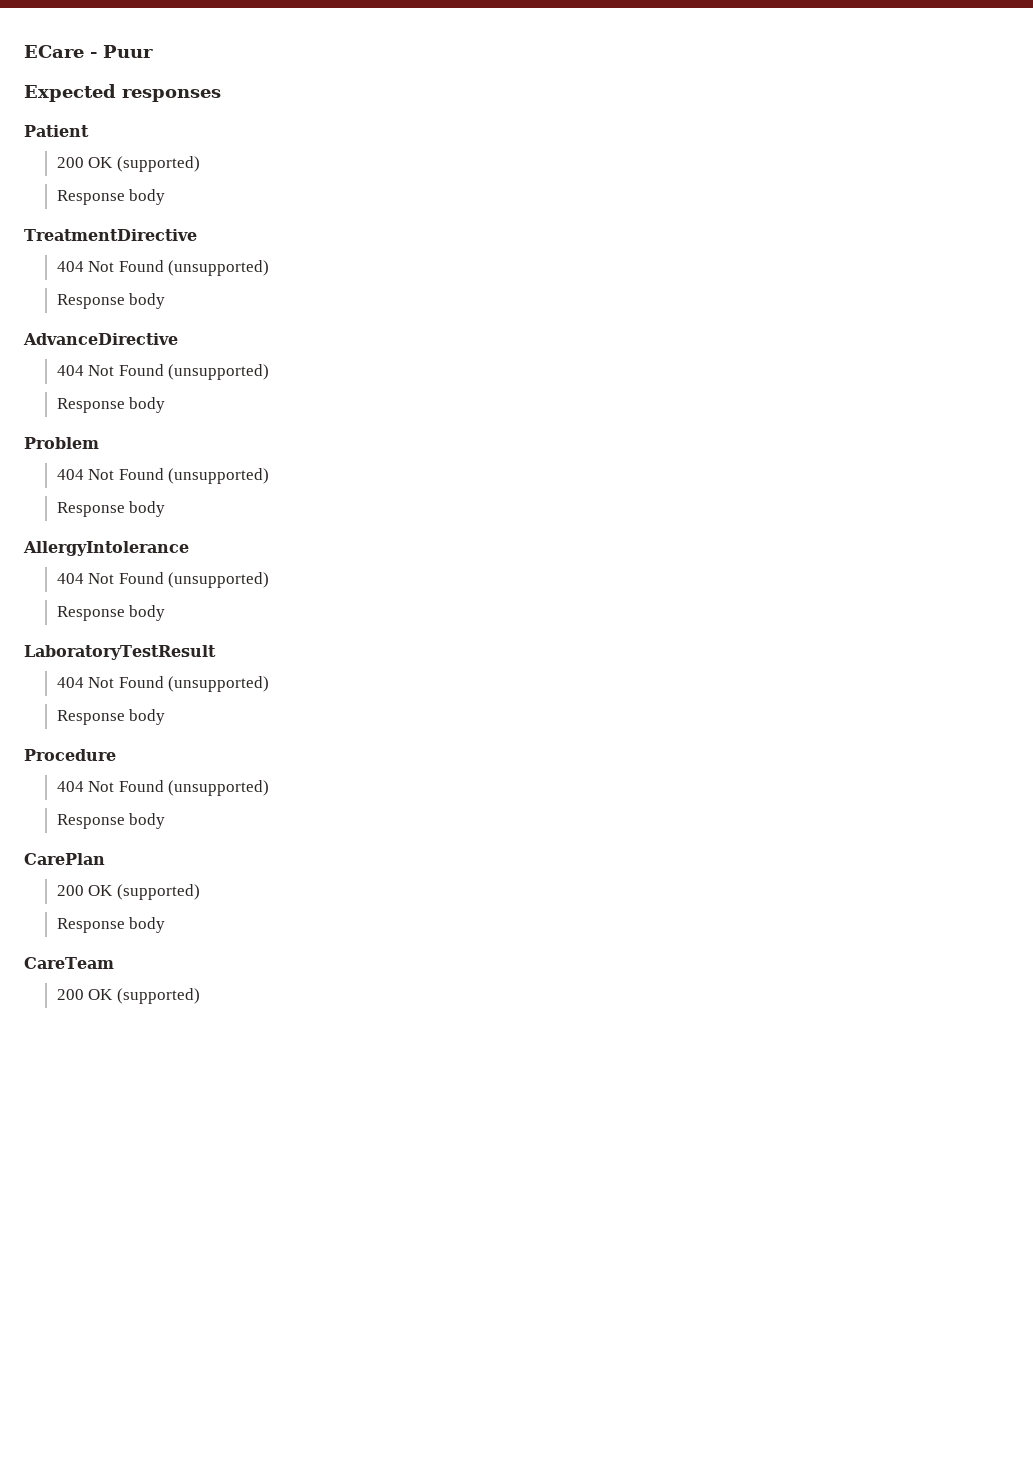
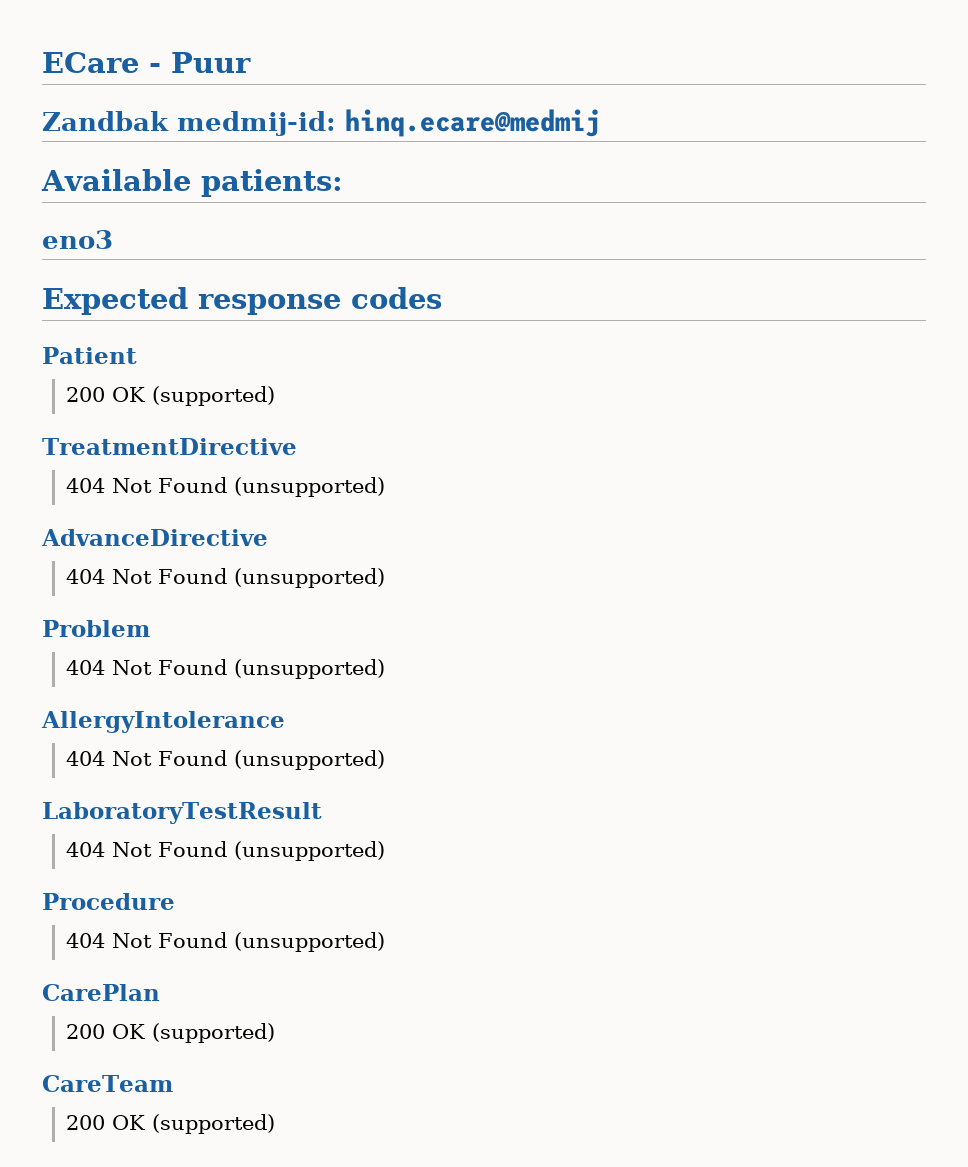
(153, 51) none -> [42,109,600,137] [41,169,343,197] [42,230,113,249] // Zandbak medmij-id: hinq.ecare@medmij // Available patients: // eno3
[122,89,221,102] responses -> [198,287,442,315] response codes
[56,189,166,205] // Response body -> (275, 396) none
[56,293,166,309] // Response body -> (385, 487) none
[56,397,166,413] // Response body -> (385, 578) none
[56,501,166,517] // Response body -> (385, 669) none
[56,605,166,621] // Response body -> (385, 760) none
[56,709,166,725] // Response body -> (385, 851) none
[56,813,166,829] // Response body -> (385, 942) none
[56,917,166,933] // Response body -> (275, 1033) none

